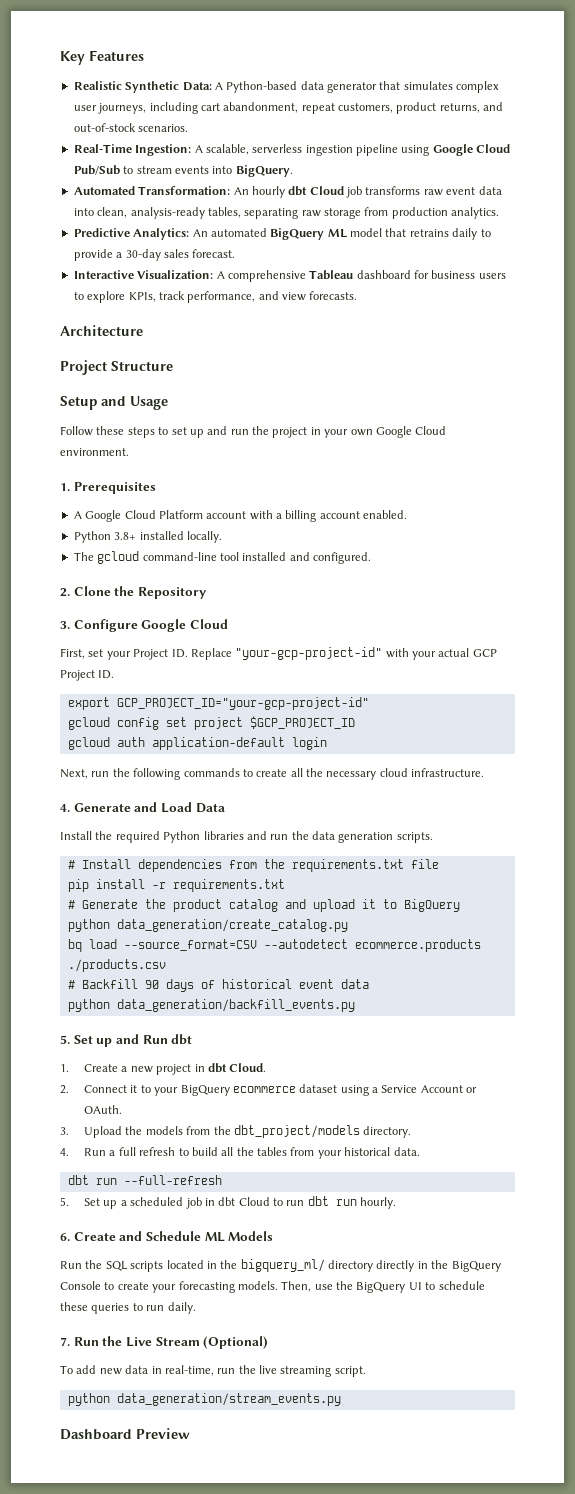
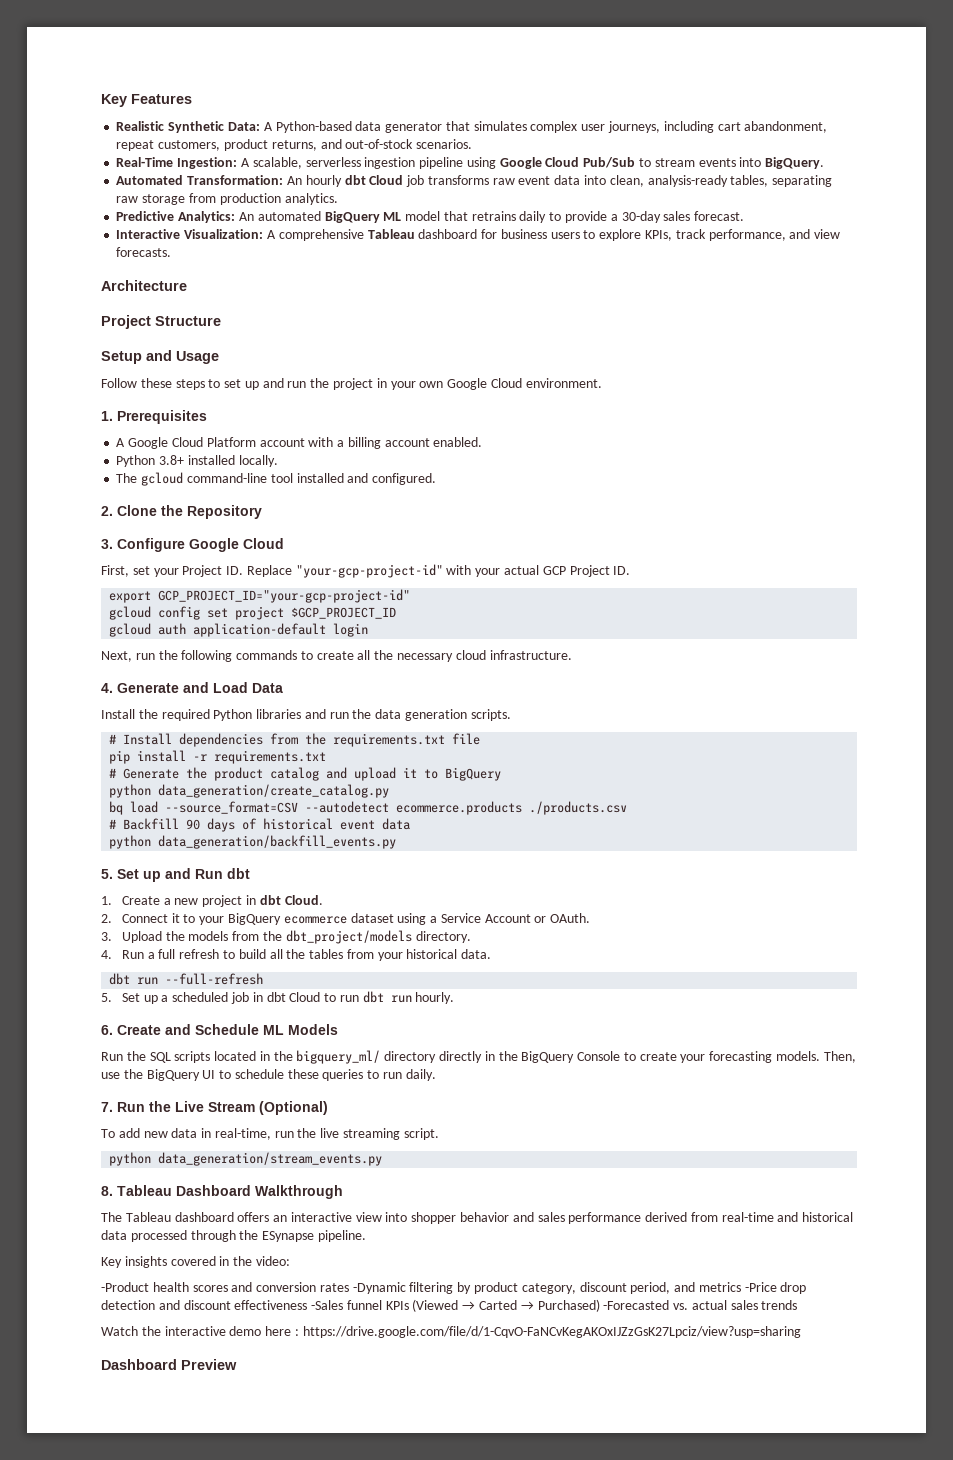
(341, 1399) none -> [101,1185,343,1199] [101,1212,854,1224] [101,1230,366,1242] [101,1256,290,1268] [101,1282,807,1294] [101,1299,798,1312] [101,1326,801,1338] // 8. Tableau Dashboard Walkthrough // The Tableau dashboard offers an interactive view into shopper behavior and sales performance derived from real-time and historical data processed through the ESynapse pipeline. // Key insights covered in the video: // -Product health scores and conversion rates -Dynamic filtering by product category, discount period, and metrics -Price drop detection and discount effectiveness -Sales funnel KPIs (Viewed → Carted → Purchased) -Forecasted vs. actual sales trends // Watch the interactive demo here : https://drive.google.com/file/d/1-CqvO-FaNCvKegAKOxIJZzGsK27Lpciz/view?usp=sharing

